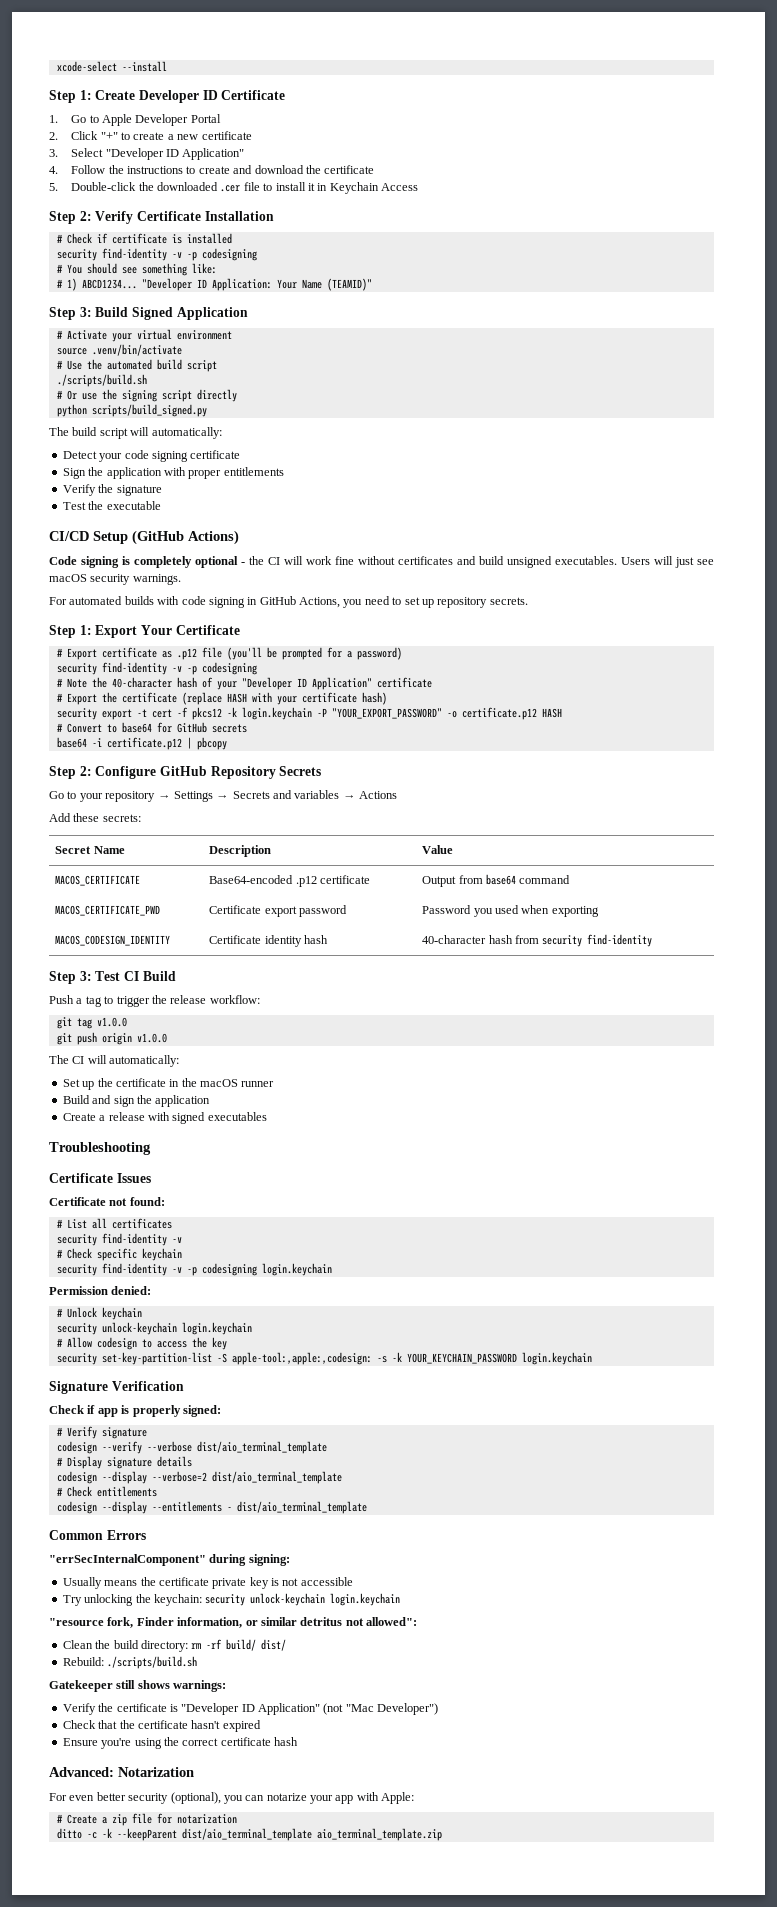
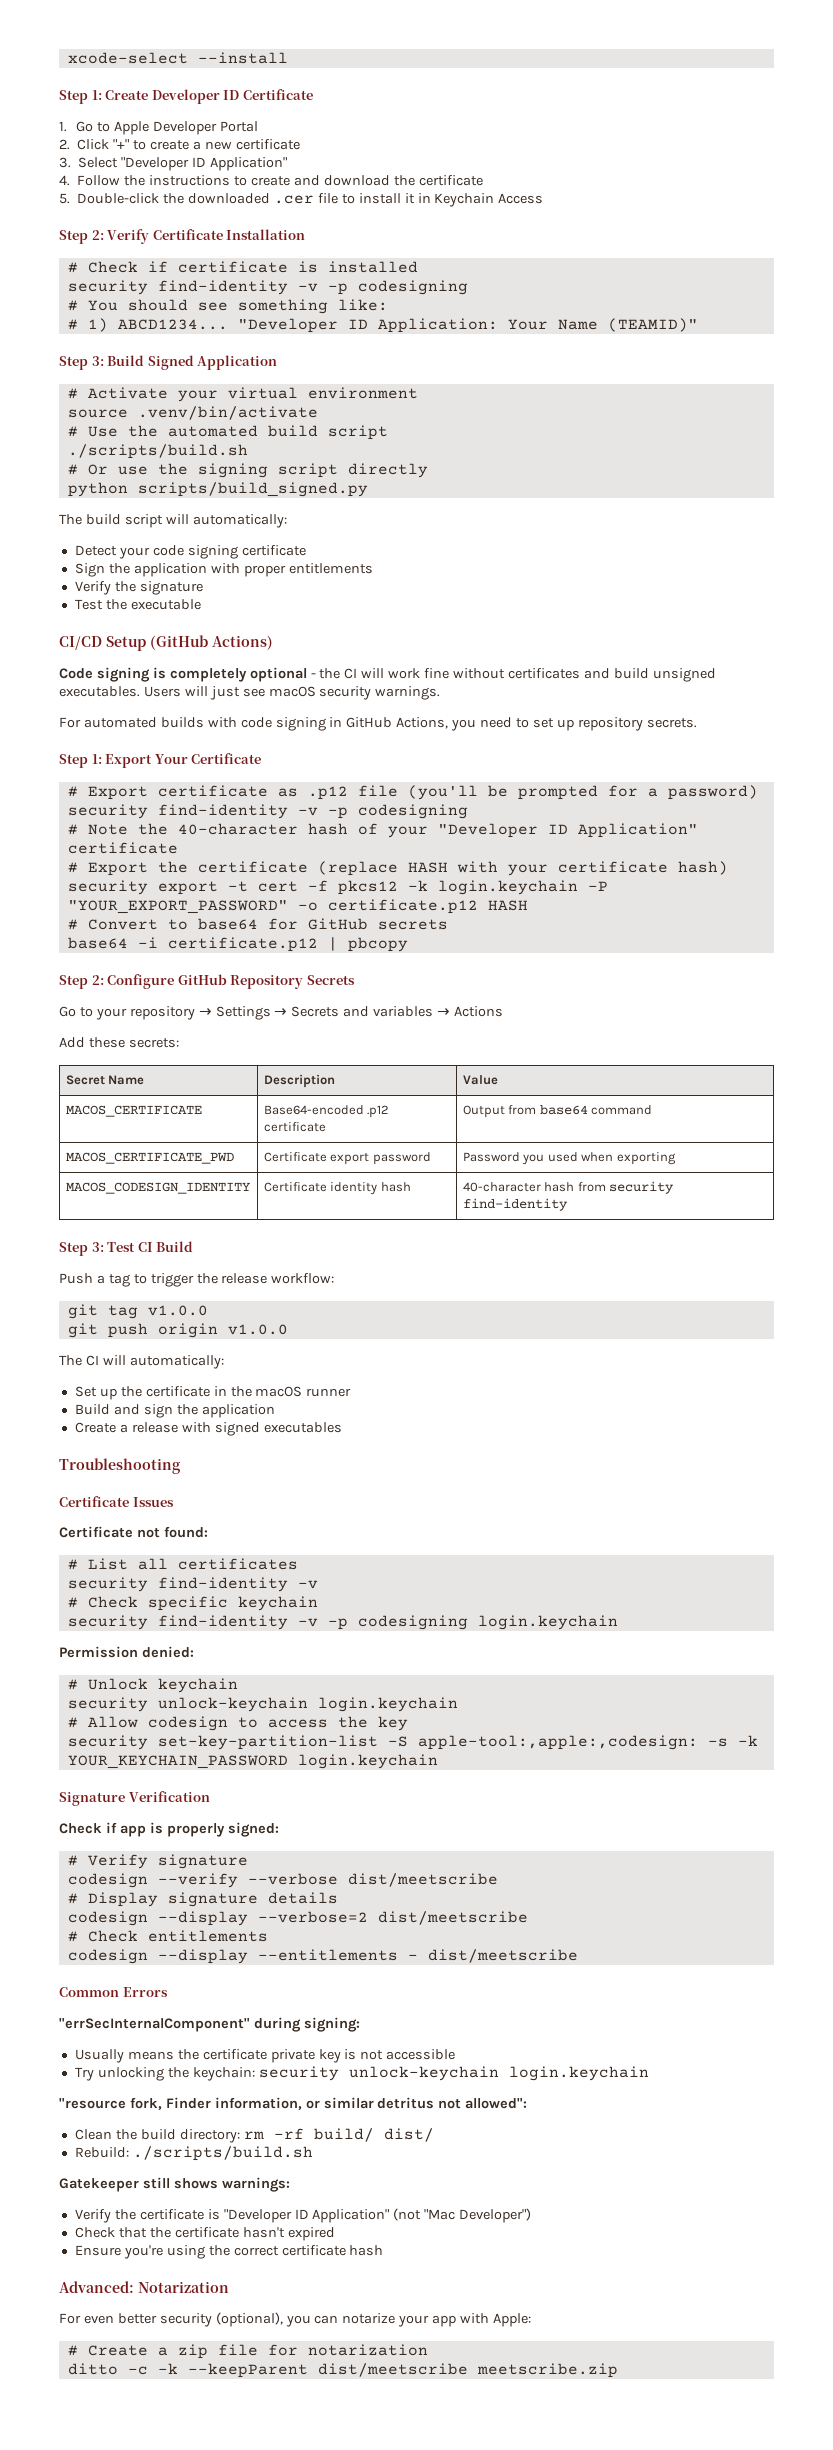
[196,1441,327,1454] dist/aio_terminal_template -> [347,1873,498,1887] dist/meetscribe
[211,1471,342,1484] dist/aio_terminal_template -> [377,1911,528,1925] dist/meetscribe
[236,1501,367,1514] dist/aio_terminal_template -> [427,1949,578,1963] dist/meetscribe
[181,1828,442,1841] dist/aio_terminal_template aio_terminal_template.zip -> [317,2363,618,2378] dist/meetscribe meetscribe.zip

